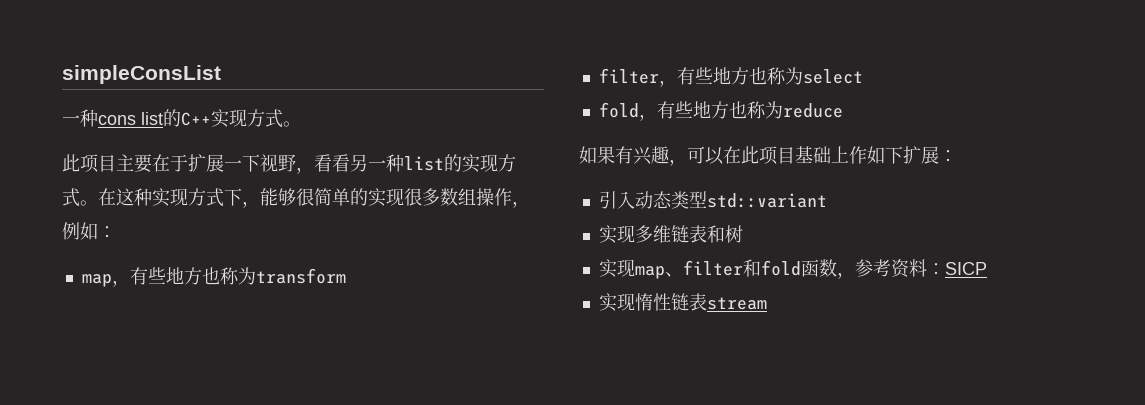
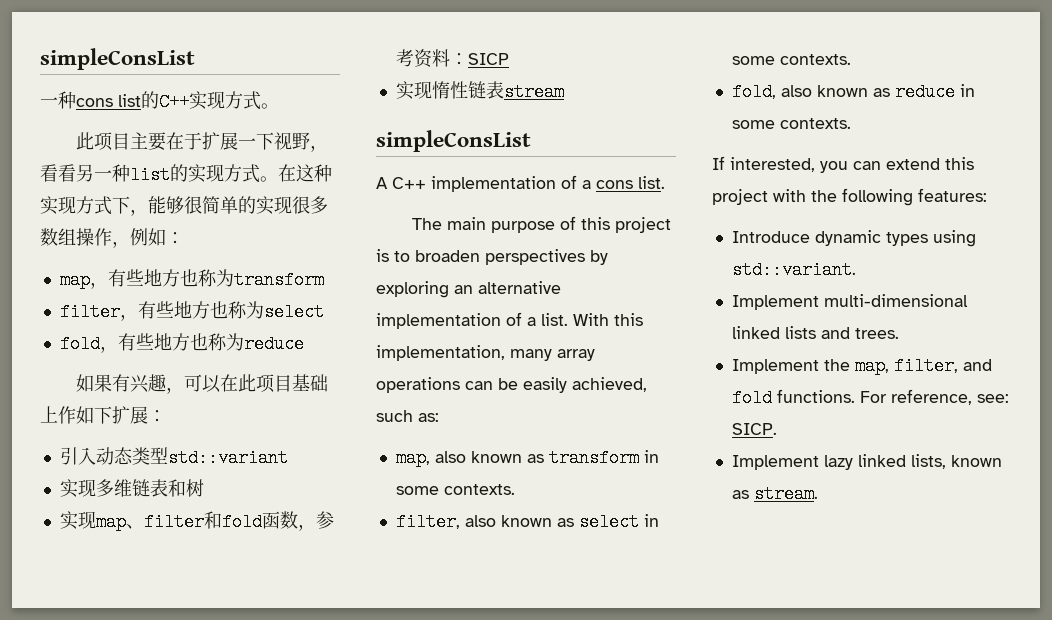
(767, 303) none -> [376,130,531,152] [376,175,665,192] [412,216,672,233] [376,249,608,265] [376,281,561,298] [376,312,643,329] [376,345,595,361] [376,377,647,393] [376,410,439,422] [395,449,659,467] [395,484,515,495] [395,513,659,531] [731,54,851,65] [731,83,975,101] [731,118,851,129] [712,156,974,173] [712,188,987,206] [731,230,976,247] [731,261,856,279] [731,294,968,310] [731,326,899,339] [731,357,992,375] [731,389,1009,407] [731,423,777,435] [731,454,1002,470] [731,485,818,503] // simpleConsList // A C++ implementation of a cons list. // The main purpose of this project is to broaden perspectives by exploring an alternative implementation of a list. With this implementation, many array operations can be easily achieved, such as: // map, also known as transform in some contexts. // filter, also known as select in some contexts. // fold, also known as reduce in some contexts. // If interested, you can extend this project with the following features: // Introduce dynamic types using std::variant. // Implement multi-dimensional linked lists and trees. // Implement the map, filter, and fold functions. For reference, see: SICP. // Implement lazy linked lists, known as stream.

